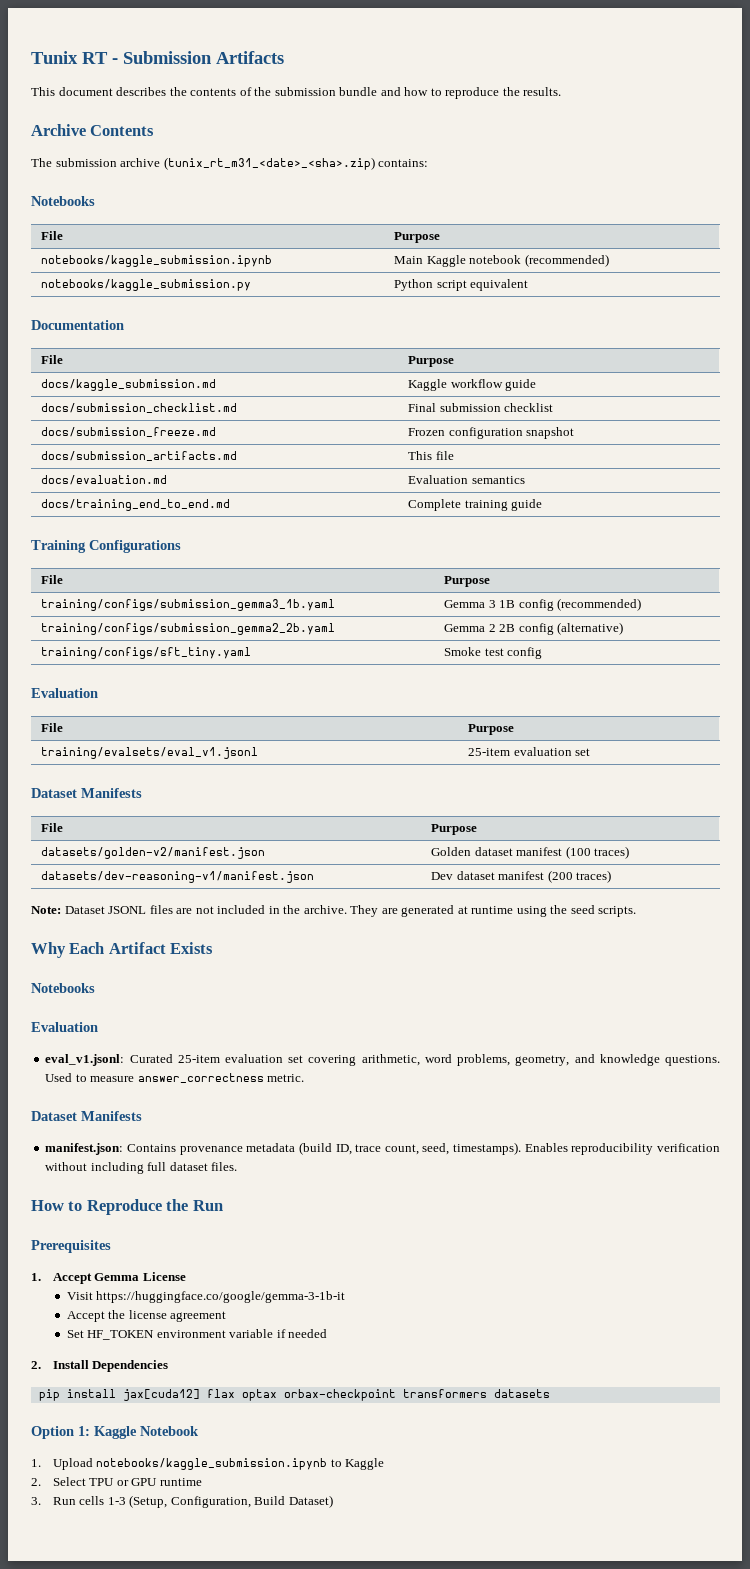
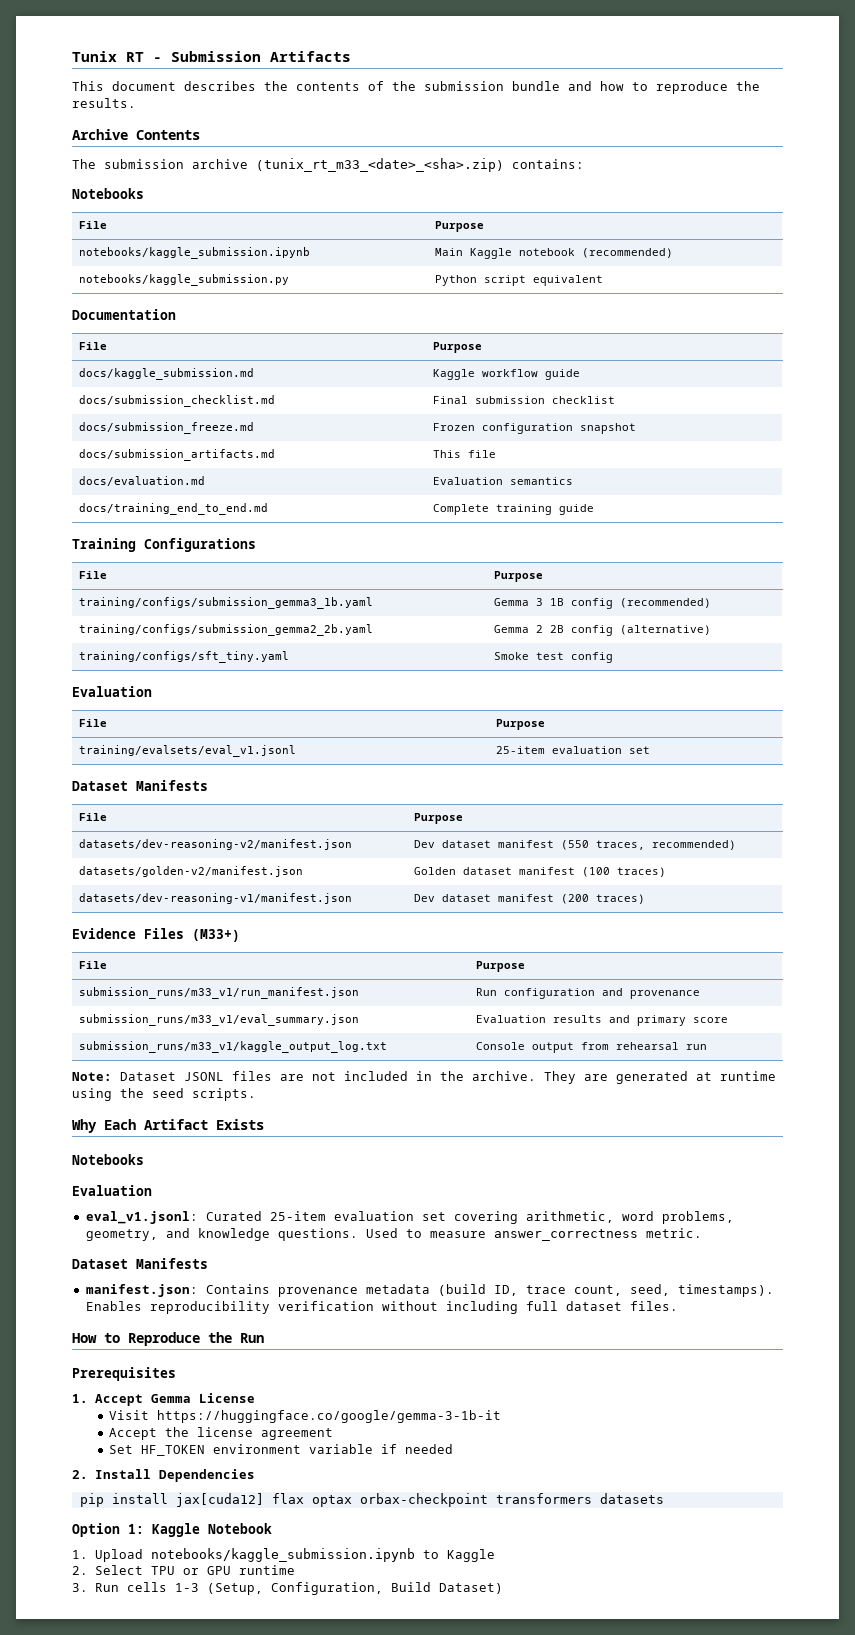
[163,157,375,170] (tunix_rt_m31_<date>_<sha>.zip) -> [256,158,504,172] (tunix_rt_m33_<date>_<sha>.zip)
(478, 829) none -> [78,839,352,850] [413,840,736,850] // datasets/dev-reasoning-v2/manifest.json | Dev dataset manifest (550 traces, recommended)
(612, 876) none -> [72,928,240,942] [78,961,107,969] [475,961,525,972] [78,987,359,999] [475,988,700,999] [78,1014,359,1026] [475,1015,728,1026] [78,1041,387,1053] [475,1042,707,1053] // Evidence Files (M33+) // File | Purpose // submission_runs/m33_v1/run_manifest.json | Run configuration and provenance // submission_runs/m33_v1/eval_summary.json | Evaluation results and primary score // submission_runs/m33_v1/kaggle_output_log.txt | Console output from rehearsal run

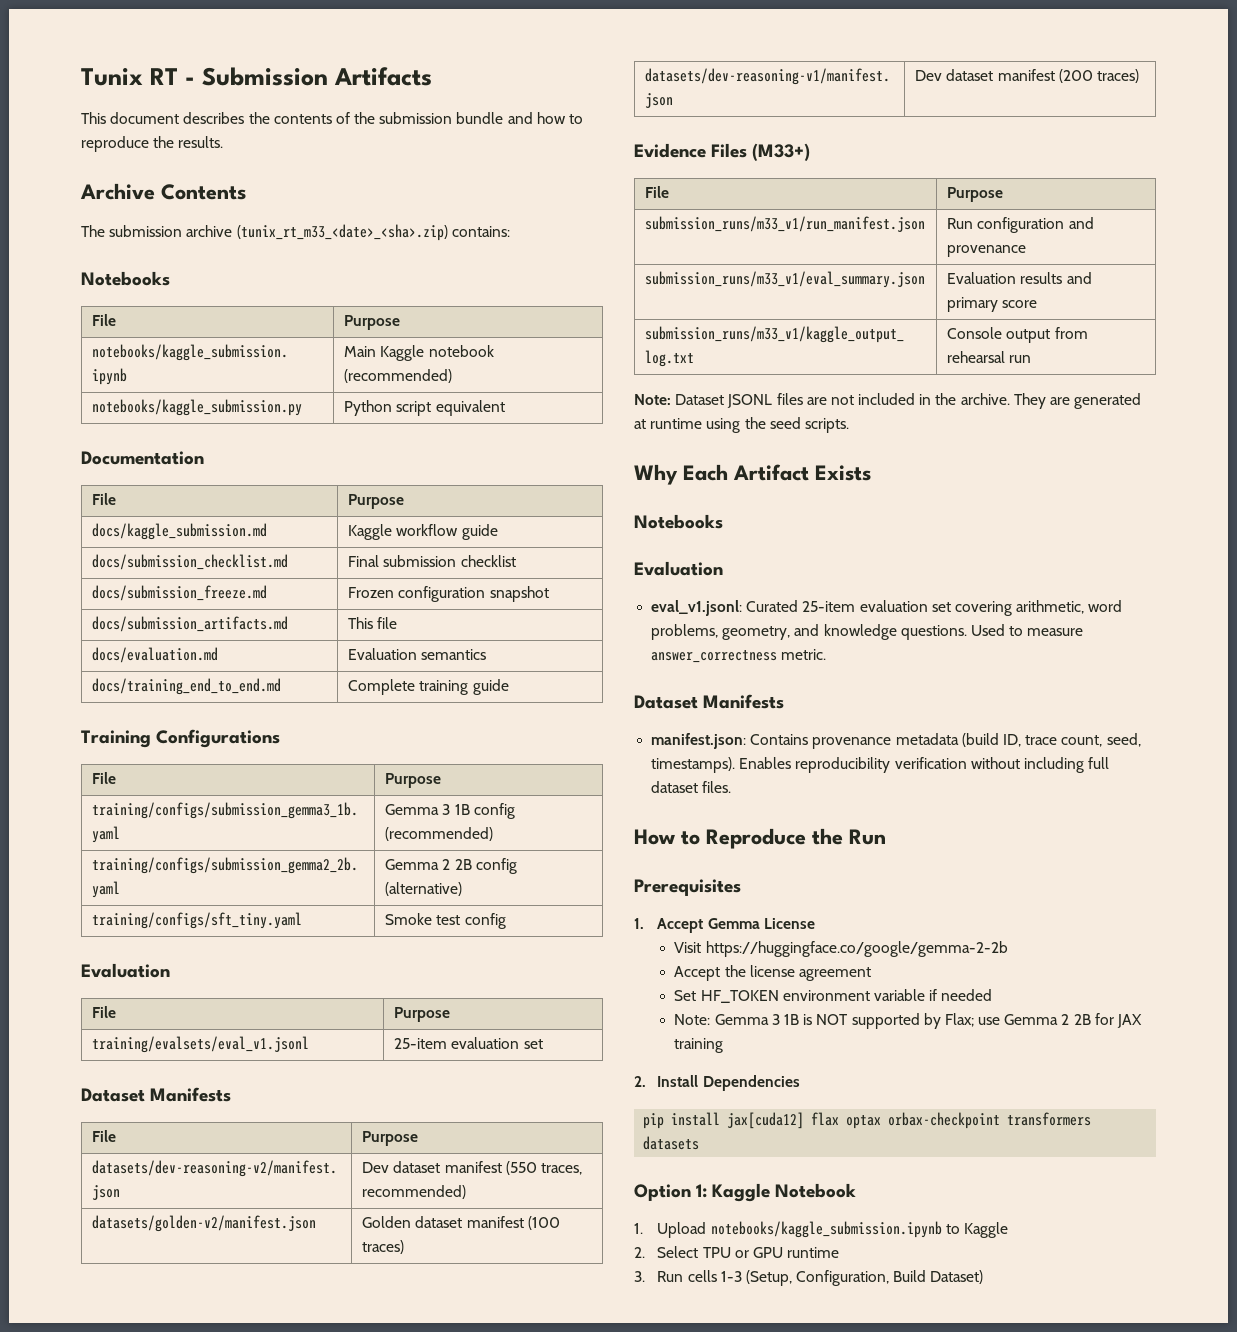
[157,1410,502,1423] https://huggingface.co/google/gemma-3-1b-it -> [705,941,1008,957] https://huggingface.co/google/gemma-2-2b
(454, 1449) none -> [674,1013,1142,1029] [674,1038,724,1053] // Note: Gemma 3 1B is NOT supported by Flax; use Gemma 2 2B for JAX training

